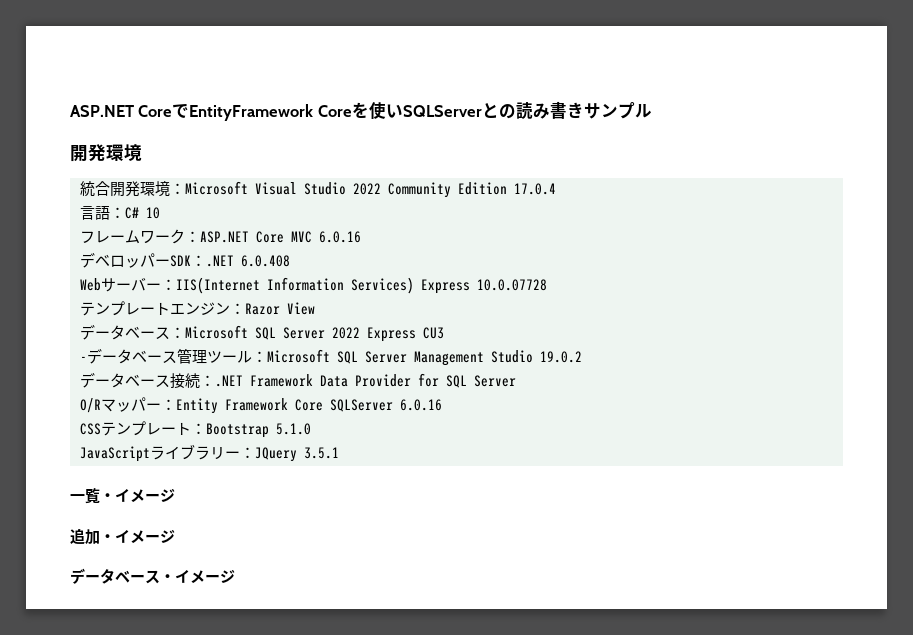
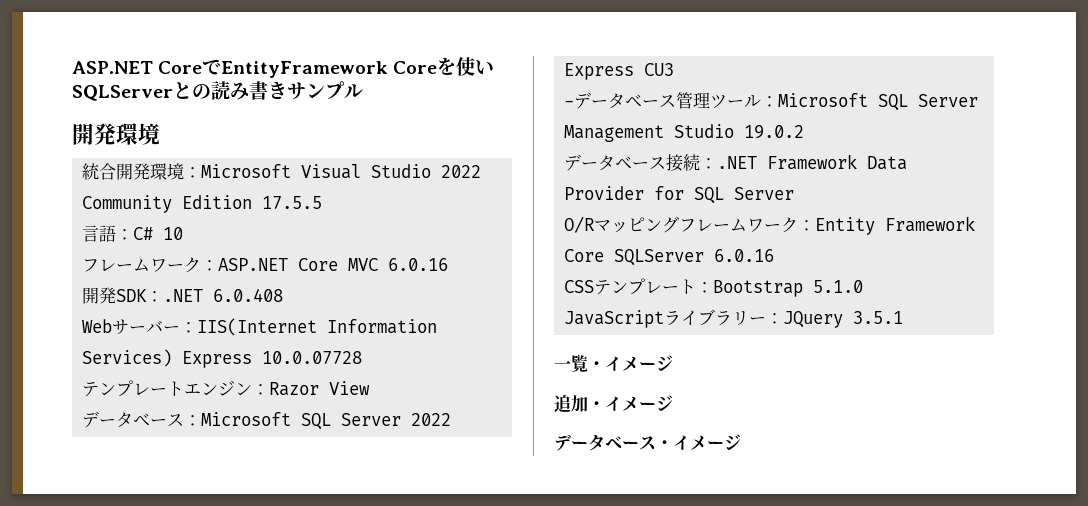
[514,183,557,195] 17.0.4 -> [262,196,323,209] 17.5.5
[80,252,171,268] デベロッパー -> [82,287,117,304] 開発
[131,397,162,411] パー -> [628,216,799,233] ピングフレームワーク

